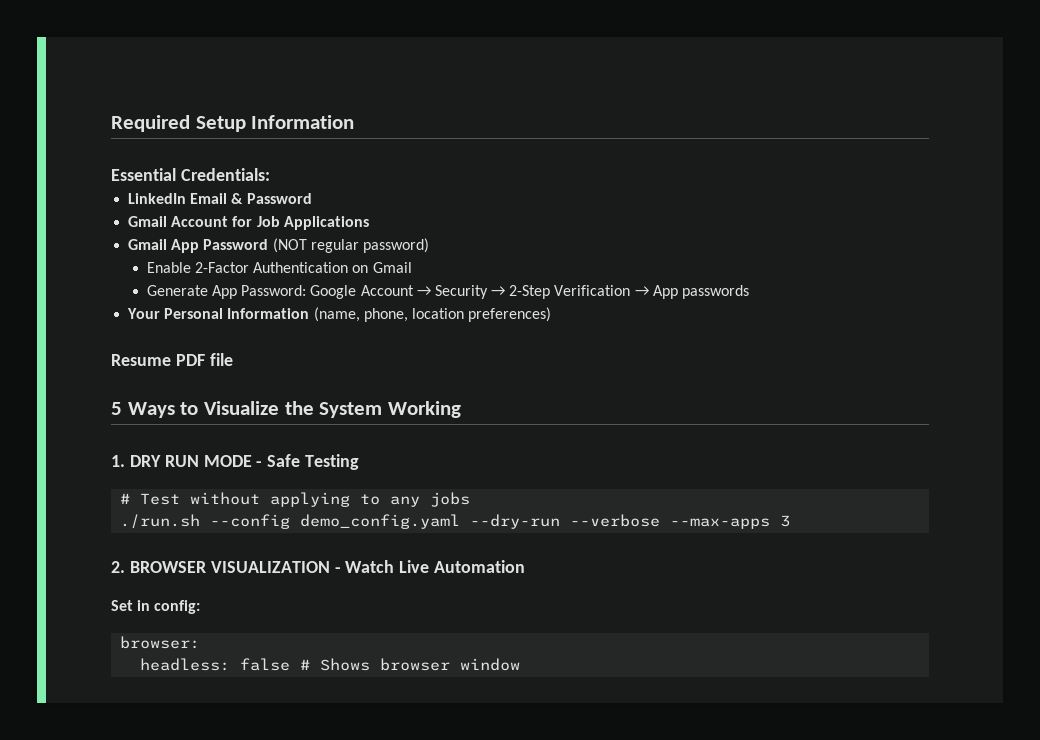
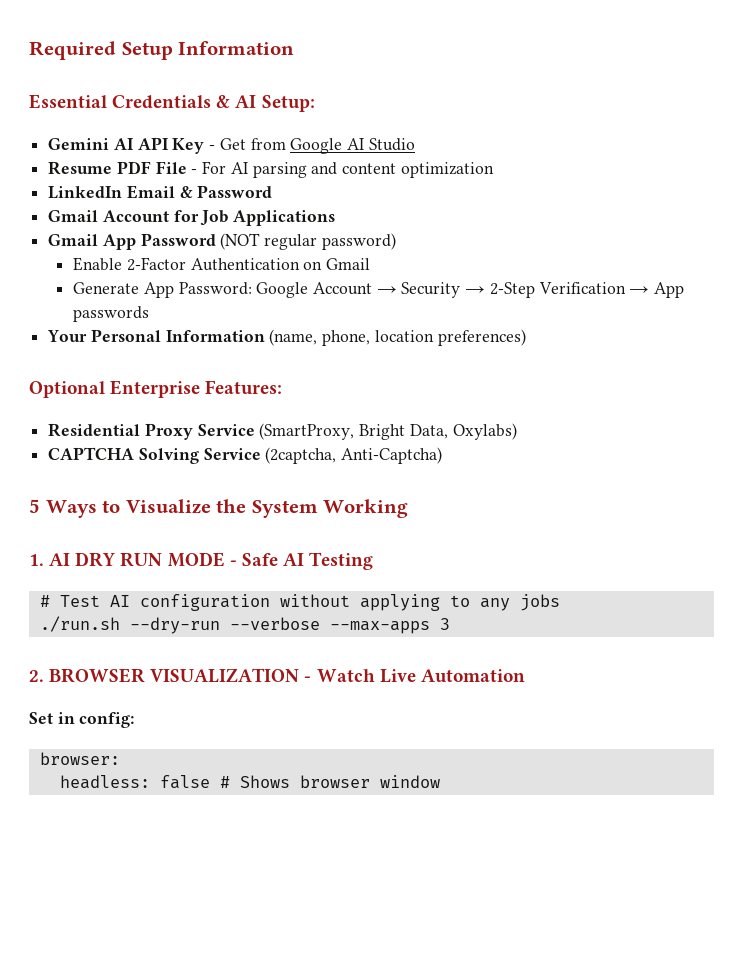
[180,168,270,181] Credentials: -> [112,95,315,112] [48,137,415,154] [48,161,494,178] Credentials & AI Setup: // Gemini AI API Key - Get from Google AI Studio // Resume PDF File - For AI parsing and content optimization
[111,353,233,366] Resume PDF file -> [29,380,283,398] [48,423,517,440] [48,447,443,464] Optional Enterprise Features: // Residential Proxy Service (SmartProxy, Bright Data, Oxylabs) // CAPTCHA Solving Service (2captcha, Anti-Captcha)
(125, 461) none -> [49,553,71,566] AI
(301, 460) none -> [282,553,304,566] AI
(181, 499) none -> [109,594,270,611] AI configuration
[210,514,461,529] --config demo_config.yaml -> (120, 624) none

